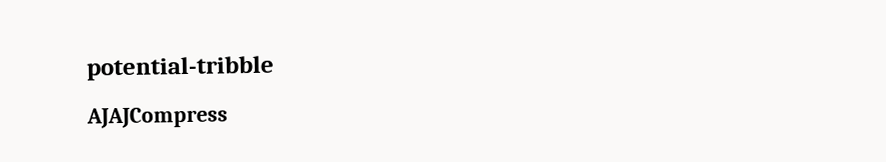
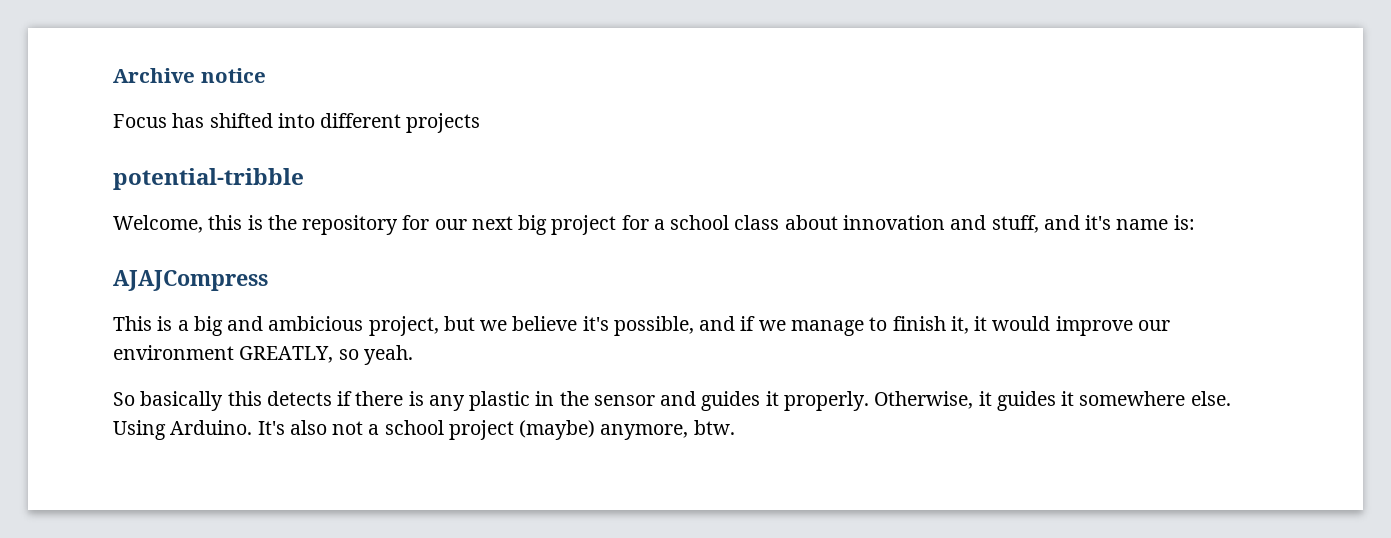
[86,55,274,81] [86,106,228,129] potential-tribble // AJAJCompress -> [113,68,266,83] [113,113,481,133] [113,168,304,190] [113,215,1195,235] [113,270,268,291] [113,316,1170,336] [113,345,413,365] [113,391,1231,411] [113,420,735,440] Archive notice // Focus has shifted into different projects // potential-tribble // Welcome, this is the repository for our next big project for a school class about innovation and stuff, and it's name is: // AJAJCompress // This is a big and ambicious project, but we believe it's possible, and if we manage to finish it, it would improve our environment GREATLY, so yeah. // So basically this detects if there is any plastic in the sensor and guides it properly. Otherwise, it guides it somewhere else. Using Arduino. It's also not a school project (maybe) anymore, btw.

